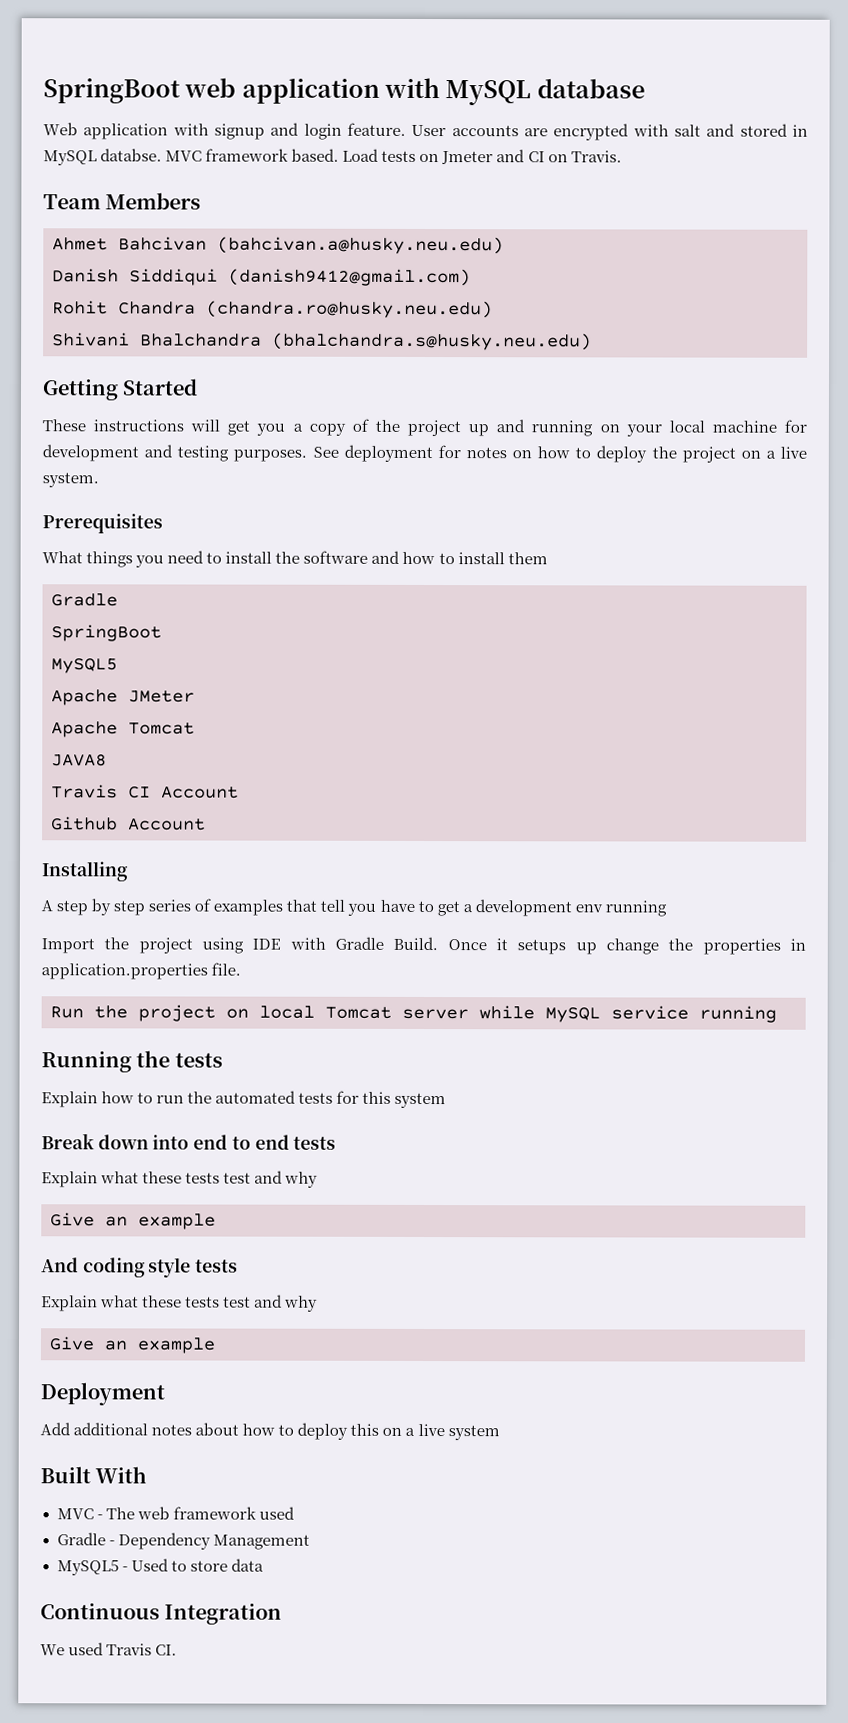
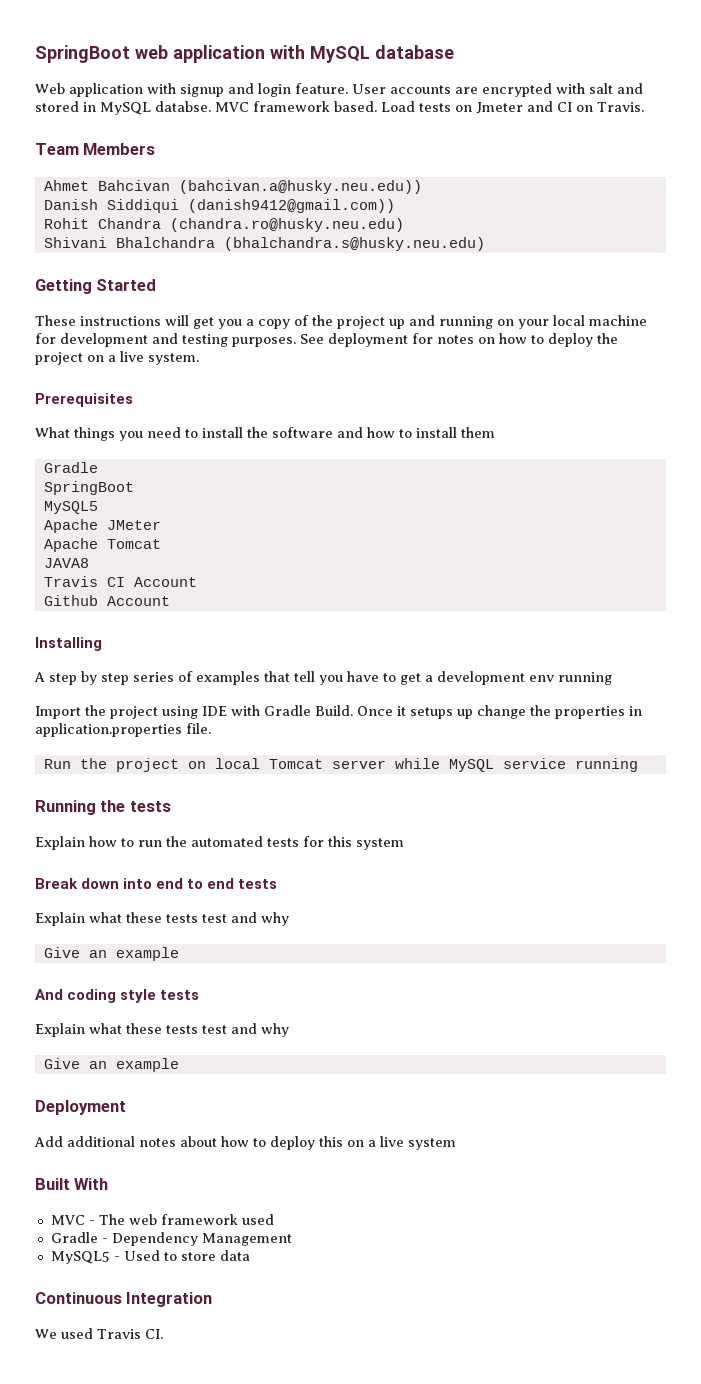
[217,236,504,255] (bahcivan.a@husky.neu.edu) -> [178,180,422,194] (bahcivan.a@husky.neu.edu))
[228,268,471,287] (danish9412@gmail.com) -> [187,199,395,213] (danish9412@gmail.com))

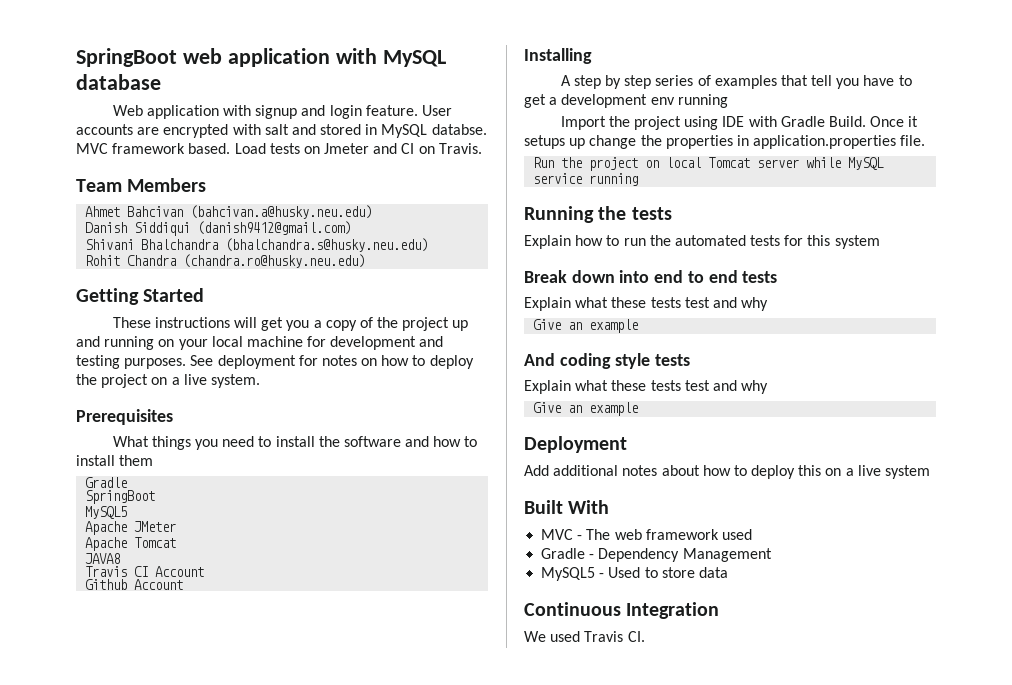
[178,180,422,194] (bahcivan.a@husky.neu.edu)) -> [190,205,373,219] (bahcivan.a@husky.neu.edu)
[187,199,395,213] (danish9412@gmail.com)) -> [197,221,352,235] [85,238,429,252] (danish9412@gmail.com) // Shivani Bhalchandra (bhalchandra.s@husky.neu.edu)
[43,237,485,251] // Shivani Bhalchandra (bhalchandra.s@husky.neu.edu) -> (366, 261) none

